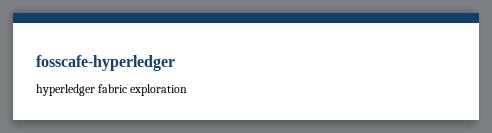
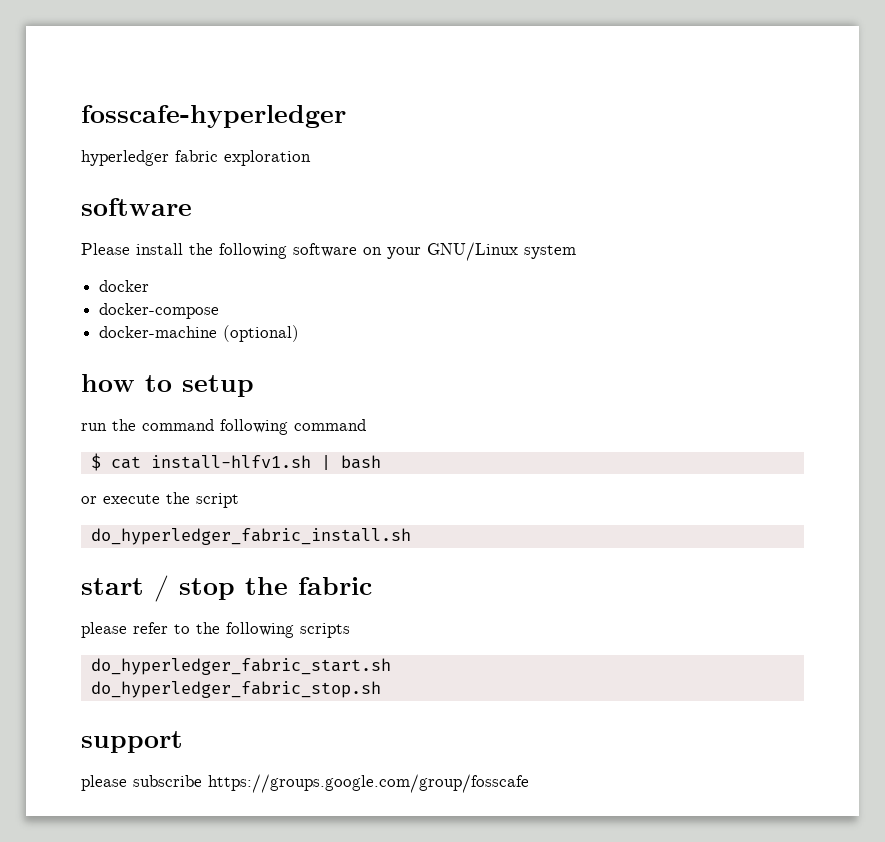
(188, 90) none -> [81,198,192,216] [81,242,576,261] [99,280,150,292] [99,303,220,319] [99,325,300,342] [81,374,254,397] [81,419,366,435] [90,453,381,471] [81,492,239,508] [90,528,411,545] [81,575,372,602] [81,622,350,638] [90,658,391,675] [90,681,381,698] [81,731,183,753] [81,774,529,793] // software // Please install the following software on your GNU/Linux system // docker // docker-compose // docker-machine (optional) // how to setup // run the command following command // $ cat install-hlfv1.sh | bash // or execute the script // do_hyperledger_fabric_install.sh // start / stop the fabric // please refer to the following scripts // do_hyperledger_fabric_start.sh // do_hyperledger_fabric_stop.sh // support // please subscribe https://groups.google.com/group/fosscafe

